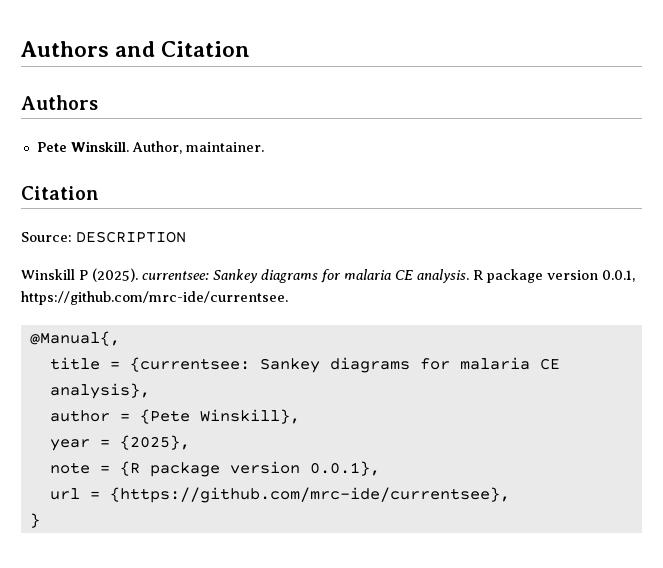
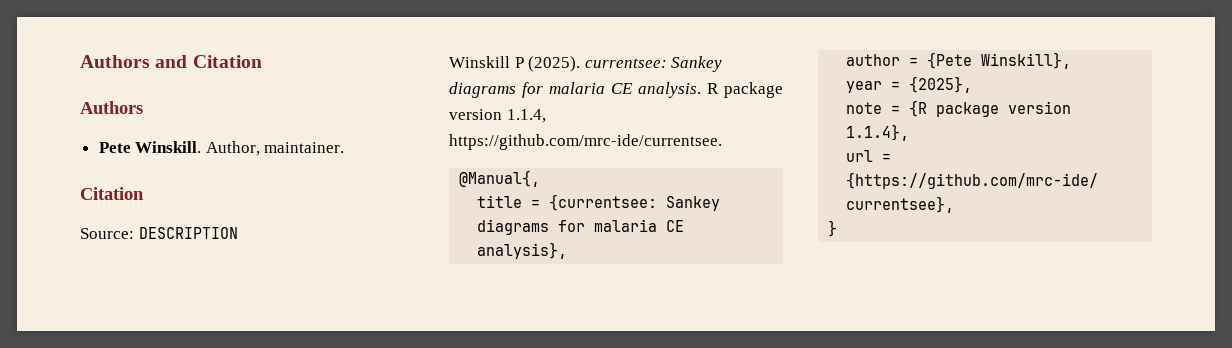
[602,270,635,282] 0.0.1, -> [506,109,546,123] 1.1.4,
[309,461,380,476] 0.0.1}, -> [846,124,910,141] 1.1.4},

